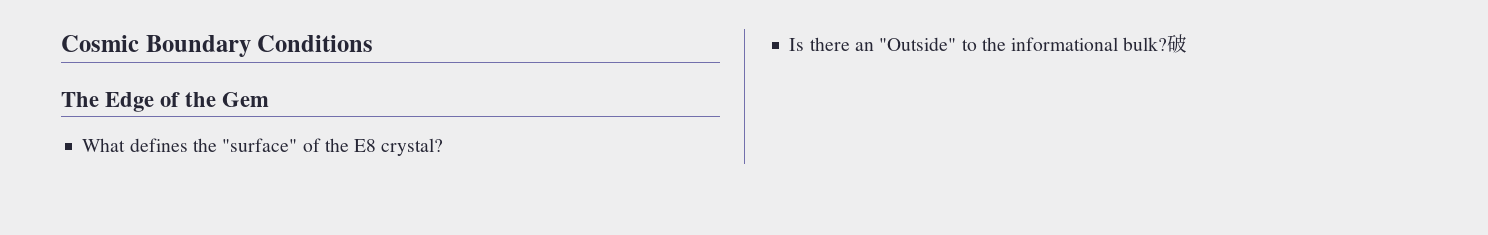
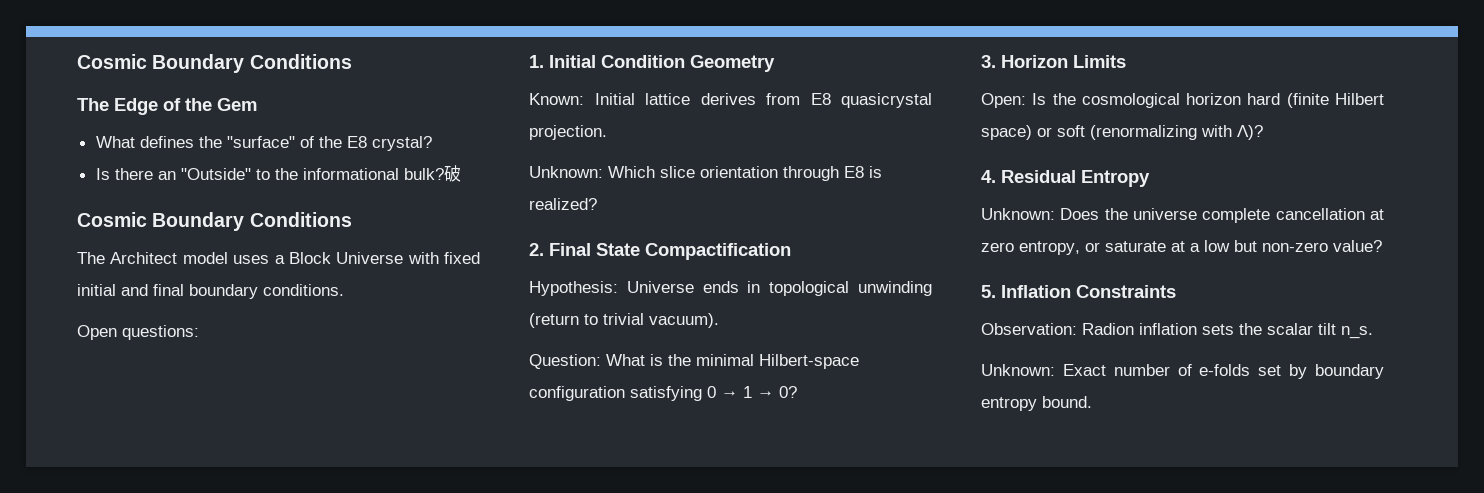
(1188, 43) none -> [77,212,352,231] [77,252,480,264] [77,284,344,299] [77,325,199,340] [529,55,775,72] [529,93,932,108] [529,125,607,140] [529,166,882,181] [529,198,597,210] [529,243,791,260] [529,281,932,296] [529,313,719,328] [529,354,859,369] [529,386,797,401] [981,55,1126,68] [981,93,1384,108] [981,125,1263,140] [981,170,1150,187] [981,208,1384,223] [981,240,1382,255] [981,285,1176,298] [981,323,1373,339] [981,364,1384,379] [981,396,1092,411] // Cosmic Boundary Conditions // The Architect model uses a Block Universe with fixed initial and final boundary conditions. // Open questions: // 1. Initial Condition Geometry // Known: Initial lattice derives from E8 quasicrystal projection. // Unknown: Which slice orientation through E8 is realized? // 2. Final State Compactification // Hypothesis: Universe ends in topological unwinding (return to trivial vacuum). // Question: What is the minimal Hilbert-space configuration satisfying 0 → 1 → 0? // 3. Horizon Limits // Open: Is the cosmological horizon hard (finite Hilbert space) or soft (renormalizing with Λ)? // 4. Residual Entropy // Unknown: Does the universe complete cancellation at zero entropy, or saturate at a low but non-zero value? // 5. Inflation Constraints // Observation: Radion inflation sets the scalar tilt n_s. // Unknown: Exact number of e-folds set by boundary entropy bound.

